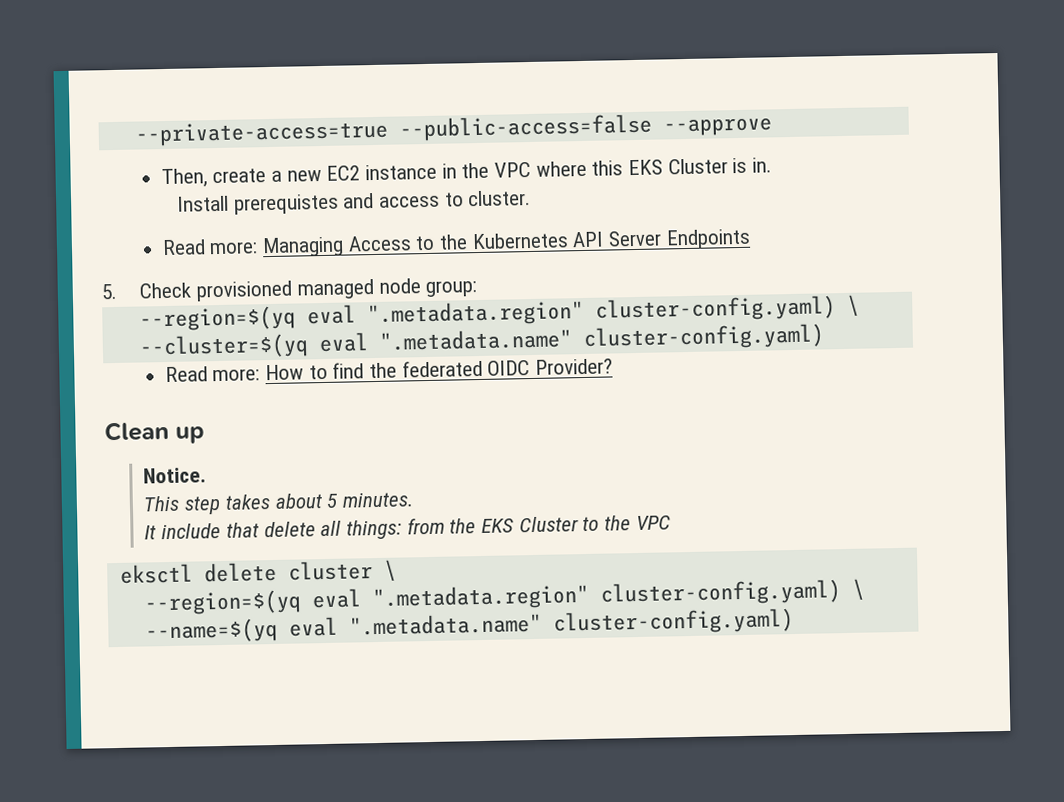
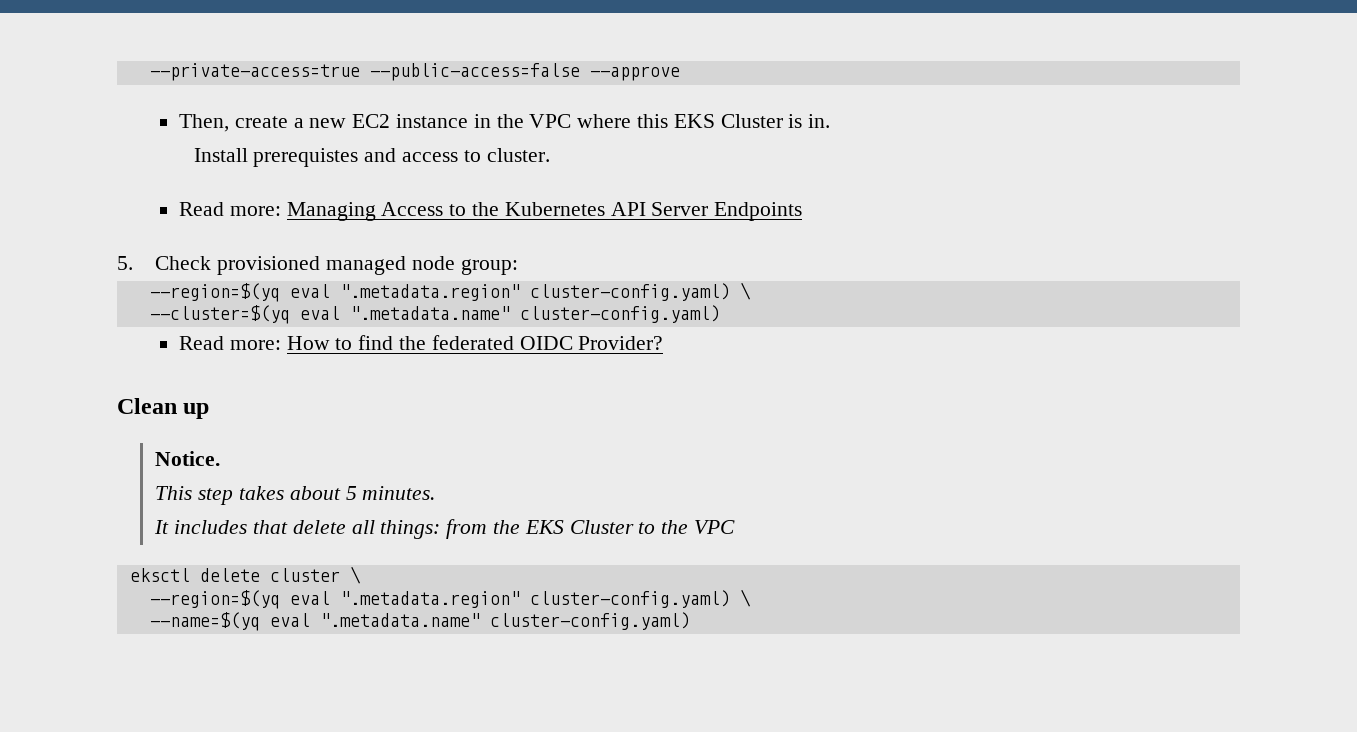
[161,522,222,540] include -> [174,520,248,534] includes

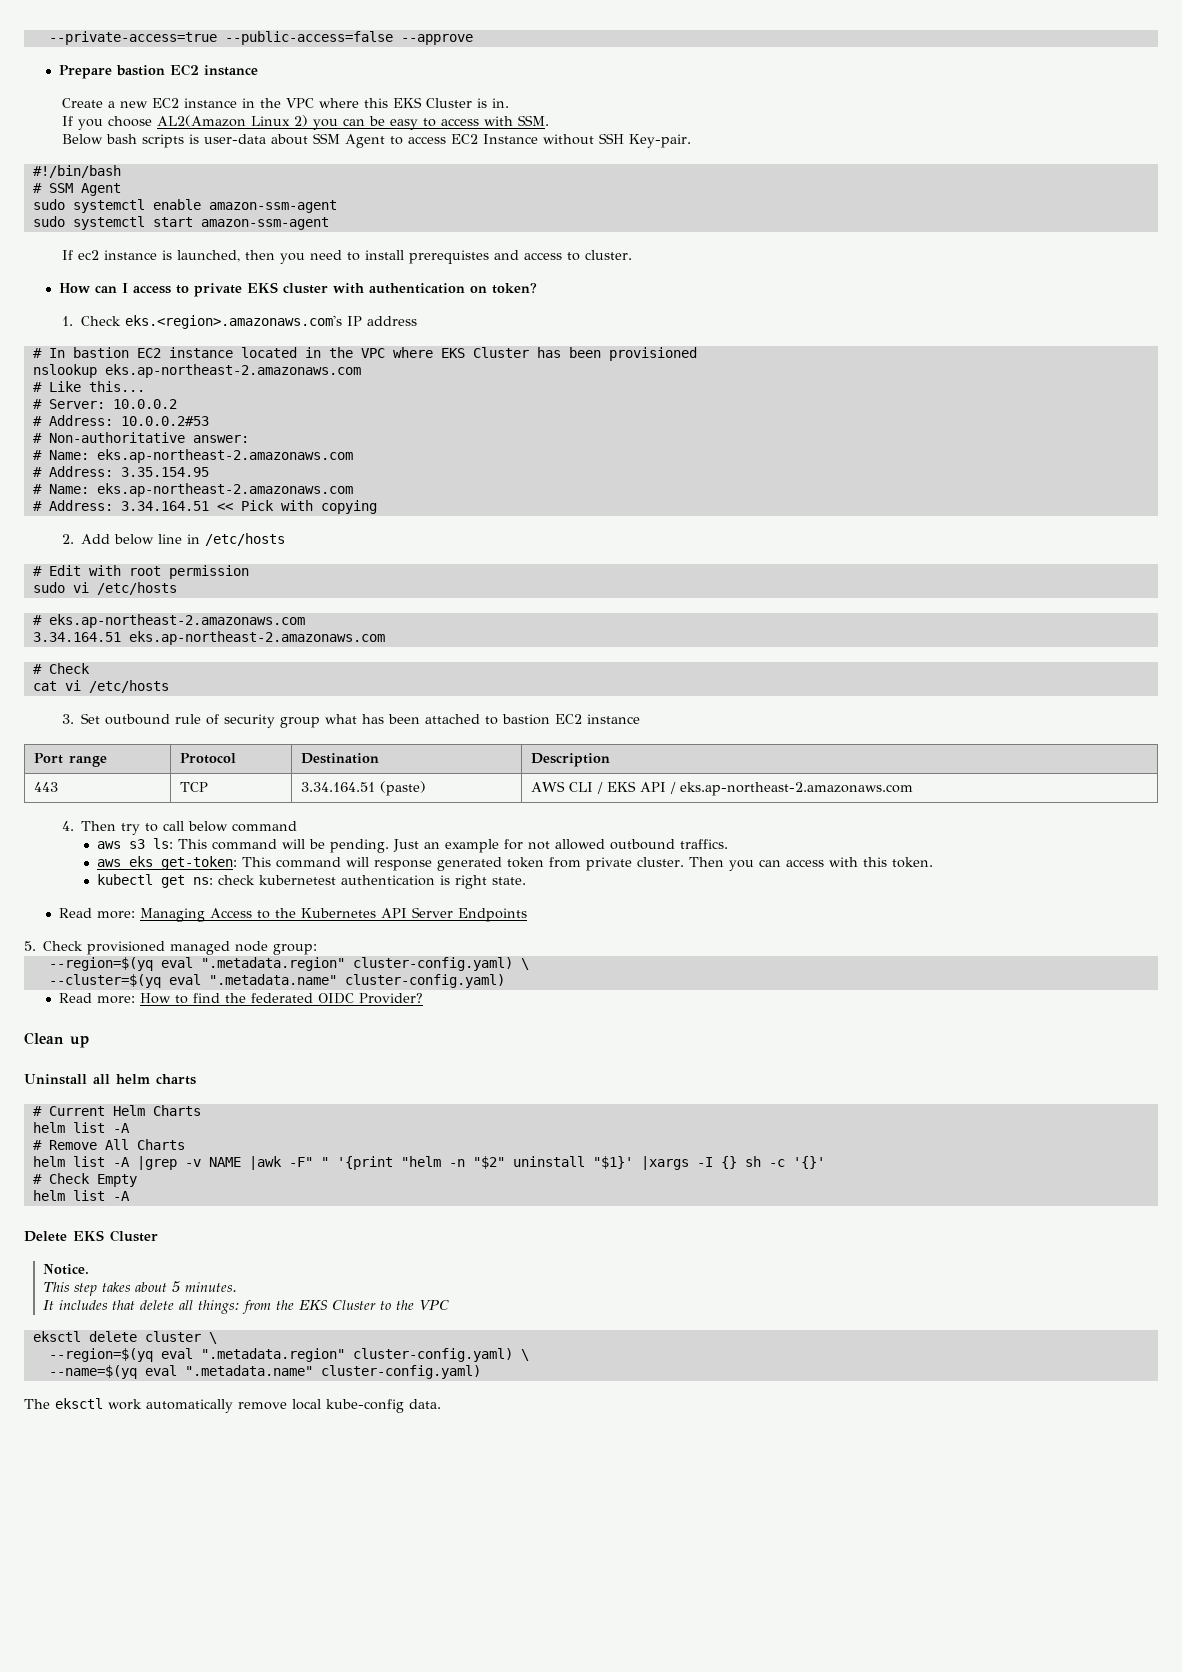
[178,114,288,132] Then, create -> [58,64,258,79] [62,98,104,108] Prepare bastion EC2 instance // Create
[193,148,248,162] Install -> [62,115,550,130] [62,133,692,148] [32,165,121,178] [32,183,121,196] [32,199,337,213] [32,216,329,230] [62,250,405,264] If you choose AL2(Amazon Linux 2) you can be easy to access with SSM. // Below bash scripts is user-data about SSM Agent to access EC2 Instance without SSH Key-pair. // #!/bin/bash // # SSM Agent // sudo systemctl enable amazon-ssm-agent // sudo systemctl start amazon-ssm-agent // If ec2 instance is launched, then you need to install
(550, 155) none -> [58,282,537,297] [62,315,418,329] [32,347,697,361] [32,364,361,378] [32,381,145,392] [32,399,177,409] [32,415,209,426] [32,432,249,443] [32,449,353,463] [32,466,209,477] [32,483,353,497] [32,500,377,514] [62,533,286,546] [32,565,249,579] [32,582,177,595] [32,614,305,628] [32,631,385,645] [32,663,90,674] [32,680,169,693] [62,713,641,728] [33,753,107,767] [179,753,236,764] [300,753,379,764] [530,753,610,767] [33,782,58,792] [179,782,208,792] [300,781,426,796] [530,781,913,796] [62,821,298,835] [97,838,729,853] [97,856,934,871] [97,874,527,889] // How can I access to private EKS cluster with authentication on token? // 1. Check eks.<region>.amazonaws.com's IP address // # In bastion EC2 instance located in the VPC where EKS Cluster has been provisioned // nslookup eks.ap-northeast-2.amazonaws.com // # Like this... // # Server: 10.0.0.2 // # Address: 10.0.0.2#53 // # Non-authoritative answer: // # Name: eks.ap-northeast-2.amazonaws.com // # Address: 3.35.154.95 // # Name: eks.ap-northeast-2.amazonaws.com // # Address: 3.34.164.51 << Pick with copying // 2. Add below line in /etc/hosts // # Edit with root permission // sudo vi /etc/hosts // # eks.ap-northeast-2.amazonaws.com // 3.34.164.51 eks.ap-northeast-2.amazonaws.com // # Check // cat vi /etc/hosts // 3. Set outbound rule of security group what has been attached to bastion EC2 instance // Port range | Protocol | Destination | Description // 443 | TCP | 3.34.164.51 (paste) | AWS CLI / EKS API / eks.ap-northeast-2.amazonaws.com // 4. Then try to call below command // aws s3 ls: This command will be pending. Just an example for not allowed outbound traffics. // aws eks get-token: This command will response generated token from private cluster. Then you can access with this token. // kubectl get ns: check kubernetest authentication is right state.
(210, 411) none -> [24,1074,196,1085] [32,1105,201,1116] [32,1122,130,1133] [32,1139,185,1150] [32,1156,825,1170] [32,1173,137,1187] [32,1190,130,1201] [24,1230,158,1242] // Uninstall all helm charts // # Current Helm Charts // helm list -A // # Remove All Charts // helm list -A |grep -v NAME |awk -F" " '{print "helm -n "$2" uninstall "$1}' |xargs -I {} sh -c '{}' // # Check Empty // helm list -A // Delete EKS Cluster
(690, 621) none -> [24,1398,441,1413] // The eksctl work automatically remove local kube-config data.

